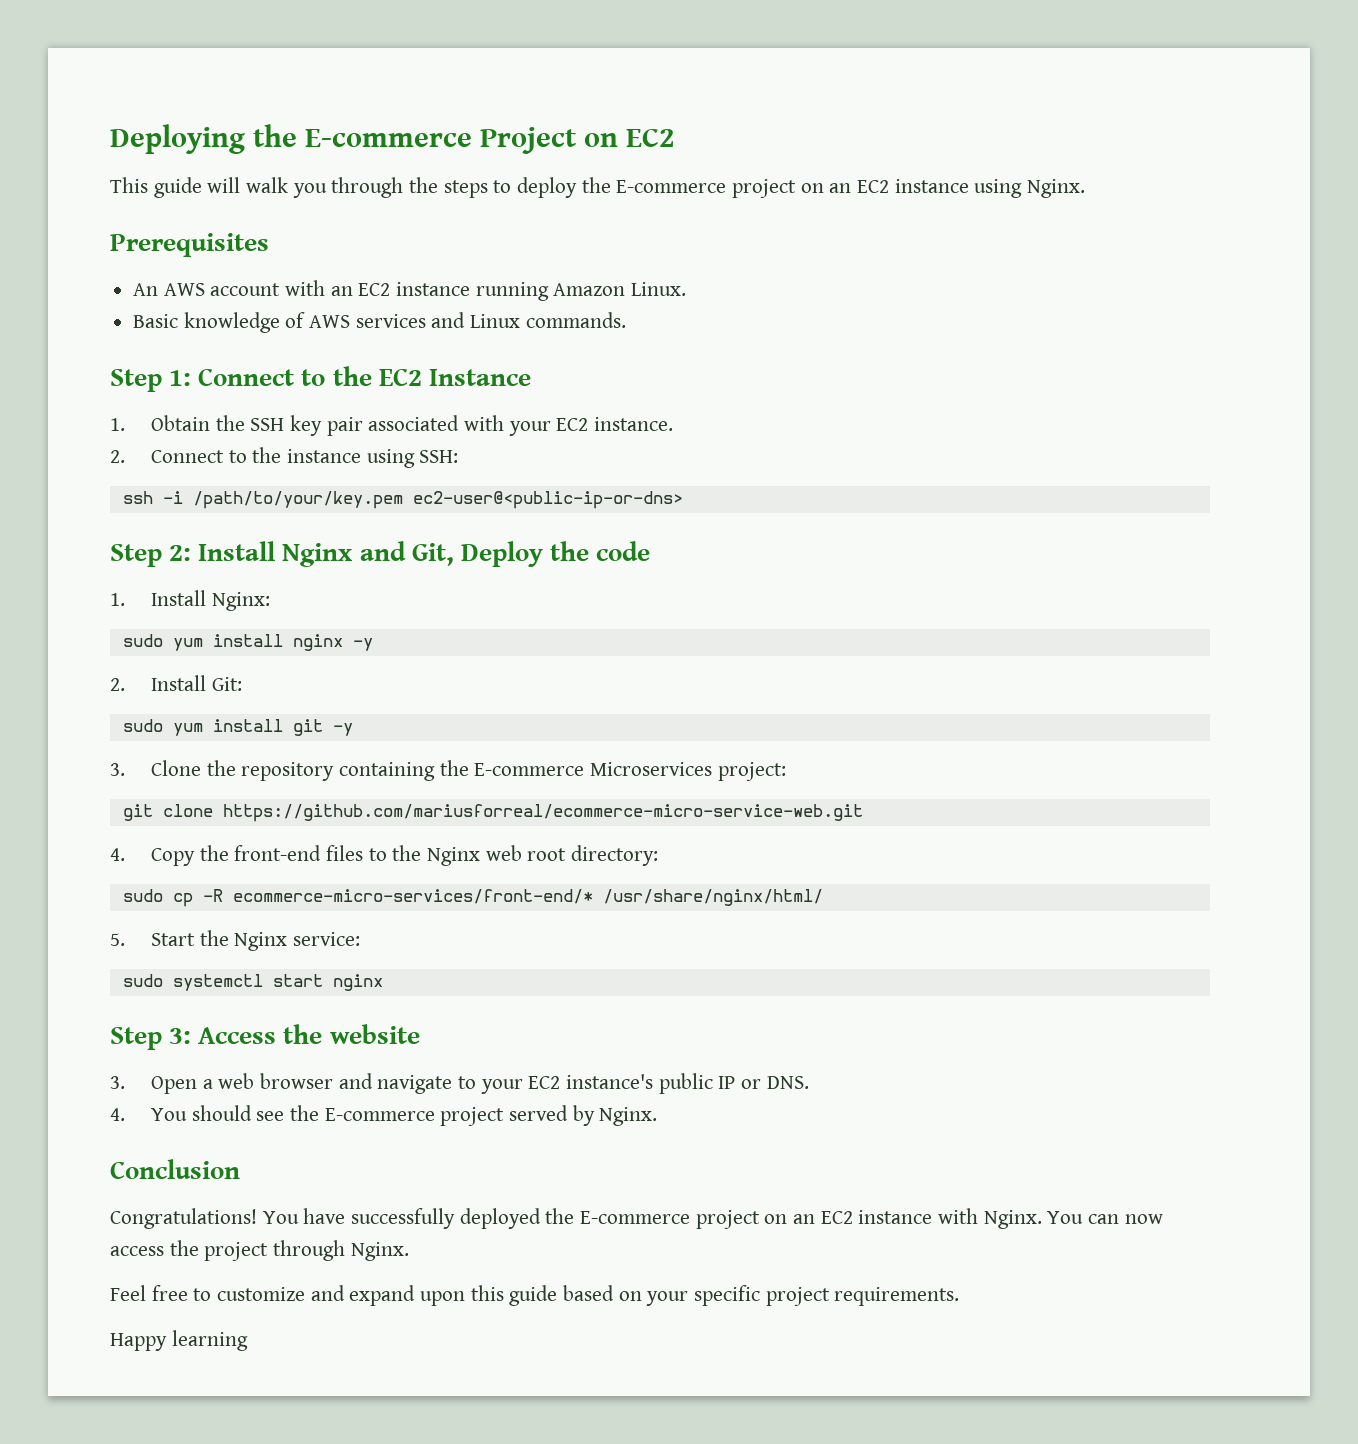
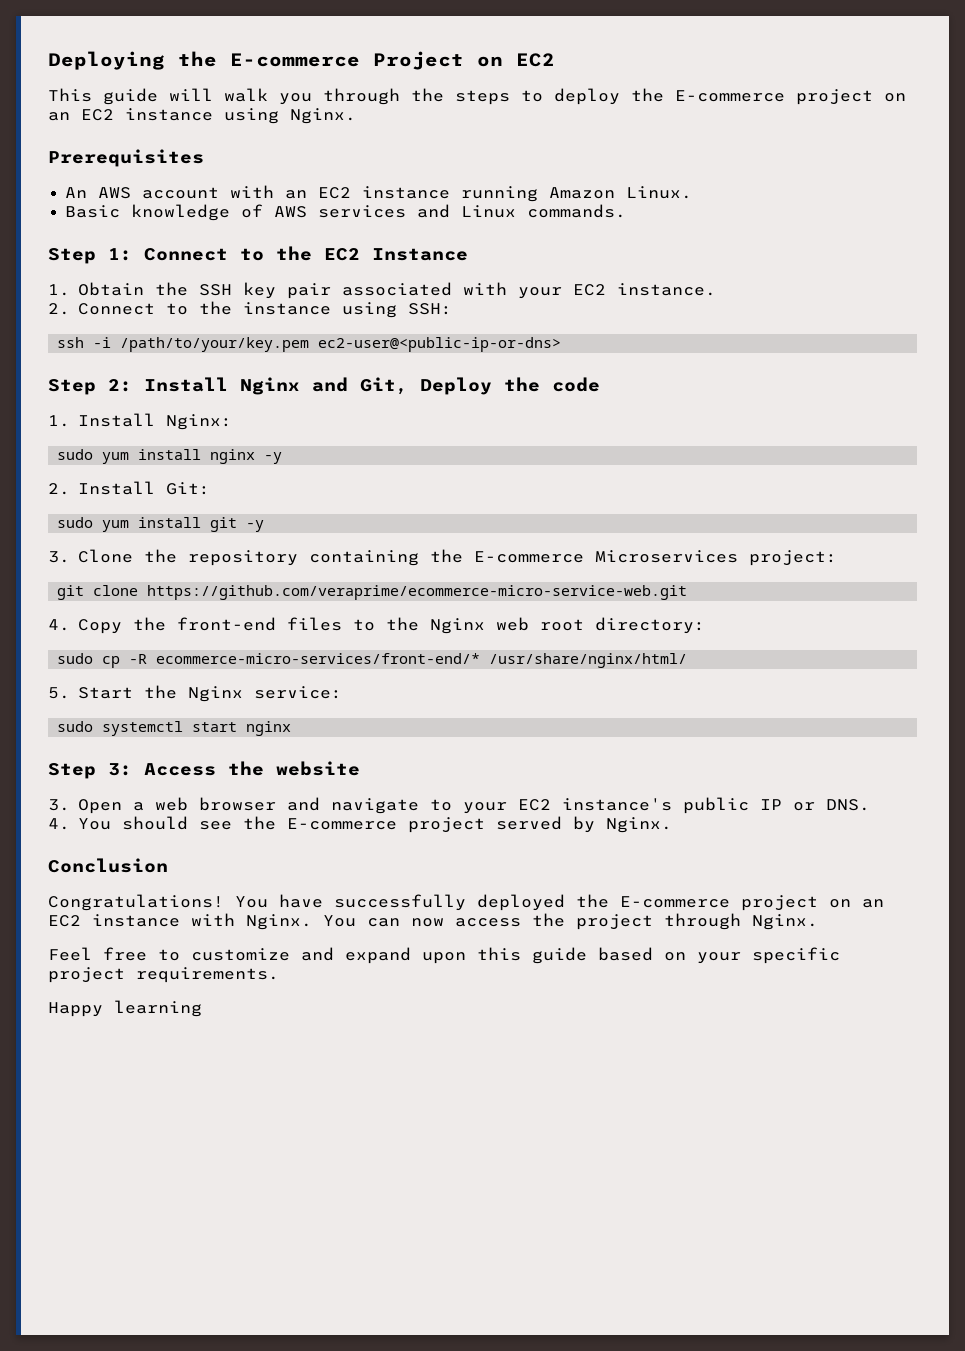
[222,804,863,822] https://github.com/mariusforreal/ecommerce-micro-service-web.git -> [147,585,688,600] https://github.com/veraprime/ecommerce-micro-service-web.git

